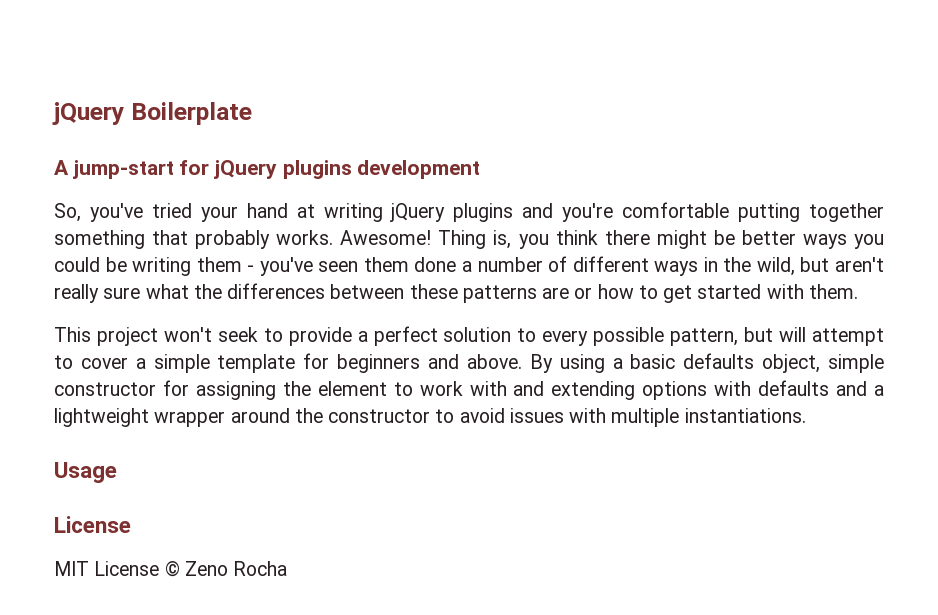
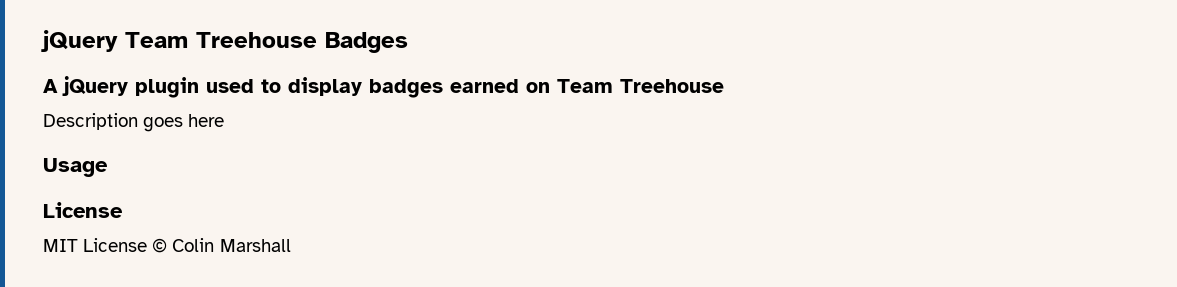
[52,102,252,125] [54,160,481,179] [54,202,884,222] [54,230,884,249] [54,256,884,276] [54,283,858,303] [54,326,884,346] [54,353,885,373] [54,380,885,400] [54,408,806,427] jQuery Boilerplate // A jump-start for jQuery plugins development // So, you've tried your hand at writing jQuery plugins and you're comfortable putting together something that probably works. Awesome! Thing is, you think there might be better ways you could be writing them - you've seen them done a number of different ways in the wild, but aren't really sure what the differences between these patterns are or how to get started with them. // This project won't seek to provide a perfect solution to every possible pattern, but will attempt to cover a simple template for beginners and above. By using a basic defaults object, simple constructor for assigning the element to work with and extending options with defaults and a lightweight wrapper around the constructor to avoid issues with multiple instantiations. -> [41,30,408,53] [43,76,724,98] [43,113,225,132] jQuery Team Treehouse Badges // A jQuery plugin used to display badges earned on Team Treehouse // Description goes here
[184,561,288,576] Zeno Rocha -> [172,238,291,252] Colin Marshall

